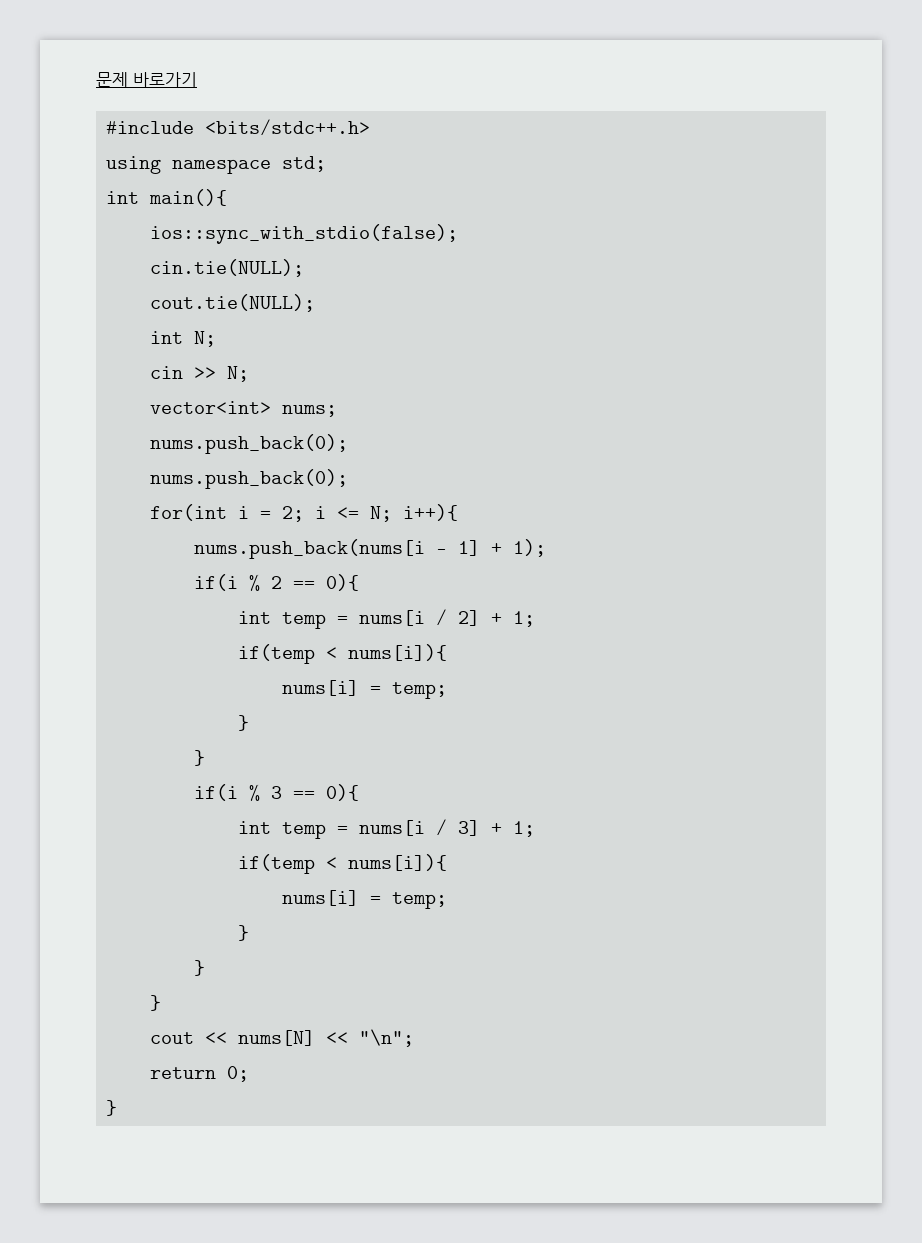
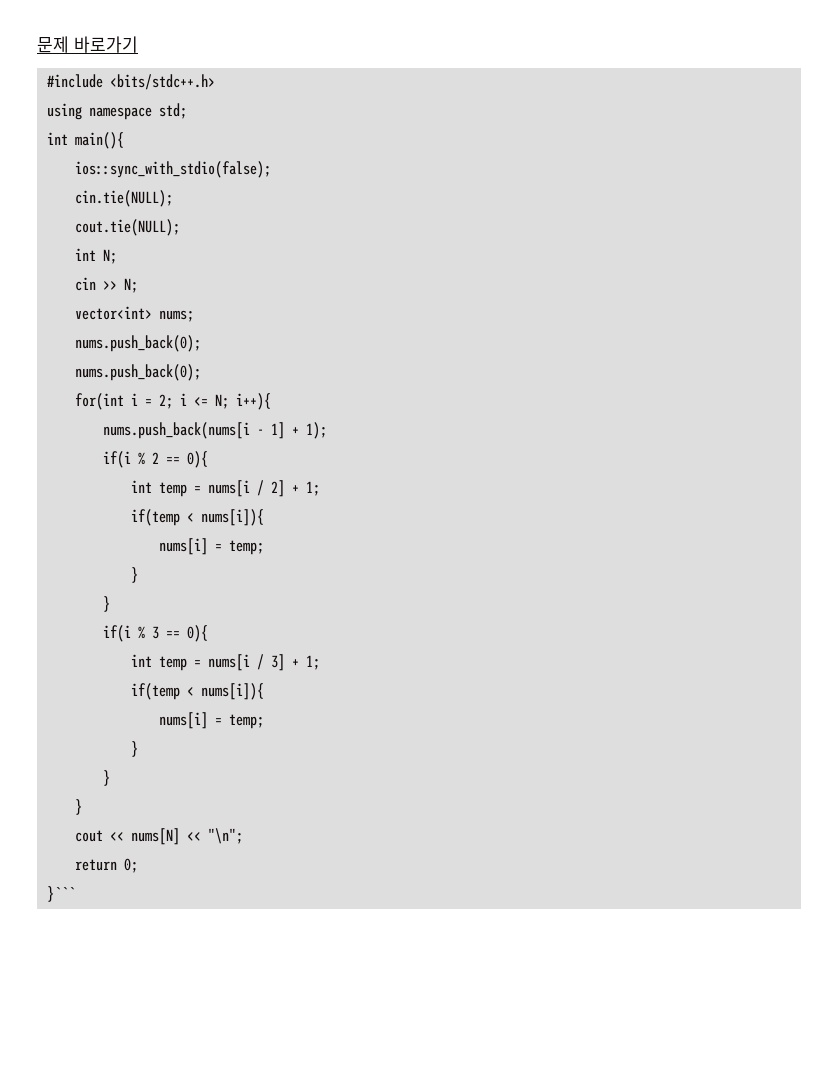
[106,1100,118,1116] } -> [47,886,76,902] }```

